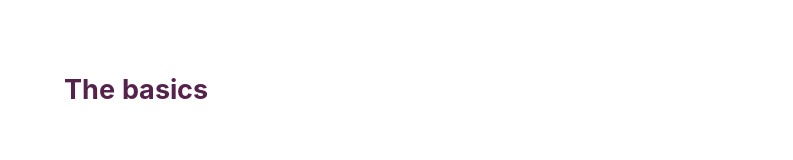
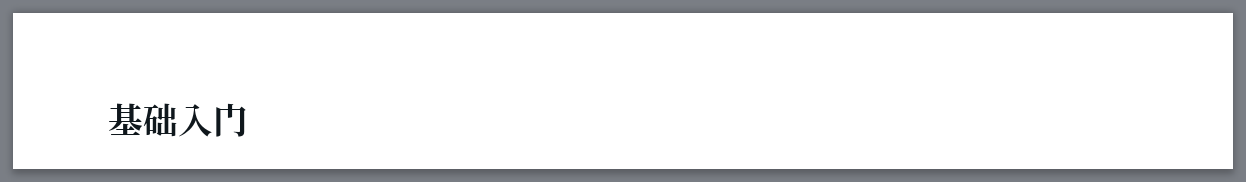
[64,78,209,99] The basics -> [108,103,248,137] 基础入门

